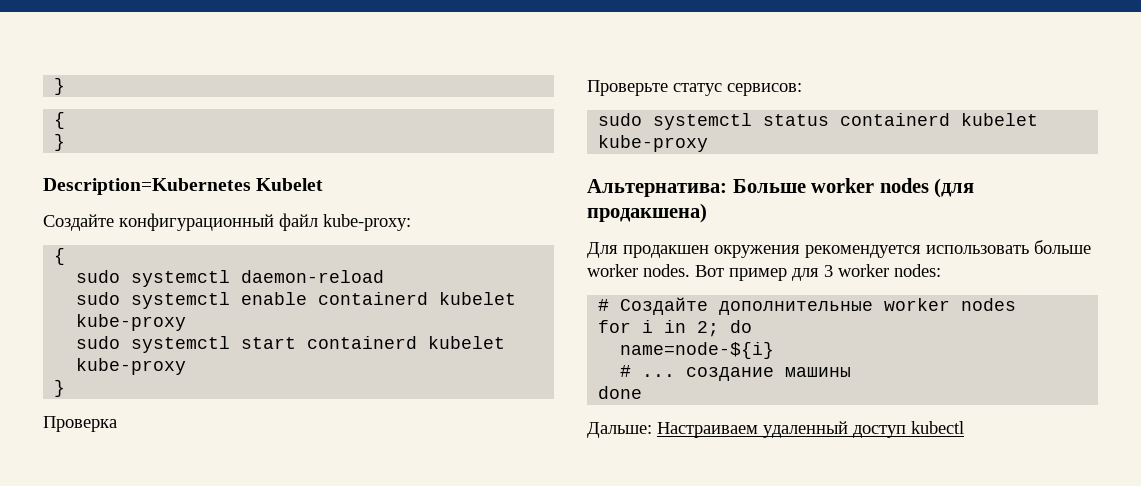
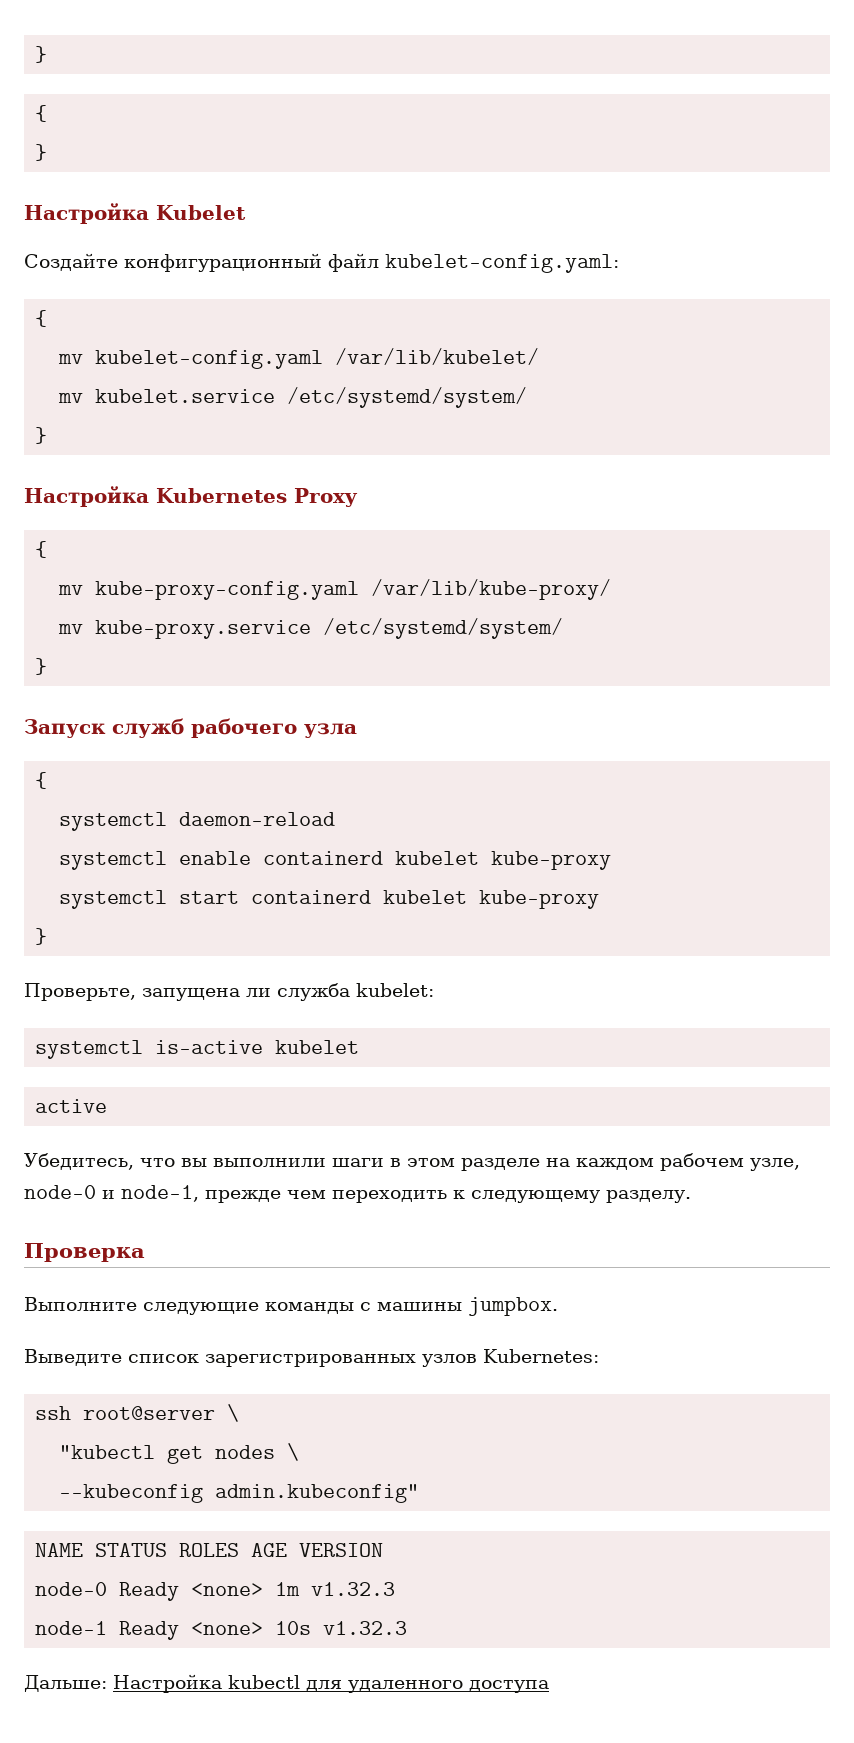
[43,178,251,195] Description=Kubernetes -> [24,203,149,224] Настройка
[323,214,411,231] [54,248,66,265] [76,270,121,283] kube-proxy: // { // sudo -> [385,254,619,273] [35,310,48,327] [58,348,540,369] [58,387,528,408] [35,427,48,444] [24,486,358,507] [35,541,48,558] [58,579,612,600] [58,618,564,639] [35,658,48,675] [24,718,357,738] [35,772,48,789] kubelet-config.yaml: // { // mv kubelet-config.yaml /var/lib/kubelet/ // mv kubelet.service /etc/systemd/system/ // } // Настройка Kubernetes Proxy // { // mv kube-proxy-config.yaml /var/lib/kube-proxy/ // mv kube-proxy.service /etc/systemd/system/ // } // Запуск служб рабочего узла // { //
[76,292,121,305] sudo -> (336, 819) none
[76,336,121,349] sudo -> (612, 860) none
[43,416,117,432] [587,80,802,96] [598,113,1039,130] [598,135,709,152] [587,178,975,198] [587,203,707,223] [587,240,1091,258] [587,264,941,281] [598,297,1017,315] [598,320,753,337] [620,342,775,359] [620,365,852,381] [598,386,643,399] [587,421,964,438] Проверка // Проверьте статус сервисов: // sudo systemctl status containerd kubelet kube-proxy // Альтернатива: Больше worker nodes (для продакшена) // Для продакшен окружения рекомендуется использовать больше worker nodes. Вот пример для 3 worker nodes: // # Создайте дополнительные worker nodes // for i in 2; do // name=node-${i} // # ... создание машины // done // Дальше: Настраиваем удаленный доступ kubectl -> [24,983,434,1001] [35,1040,360,1059] [35,1099,108,1113] [24,1153,800,1171] [24,1185,691,1203] [24,1243,145,1262] [24,1297,558,1316] [24,1349,599,1367] [35,1404,240,1422] [59,1443,300,1464] [59,1484,420,1503] [35,1543,384,1557] [35,1582,396,1601] [35,1621,408,1640] [24,1674,549,1693] Проверьте, запущена ли служба kubelet: // systemctl is-active kubelet // active // Убедитесь, что вы выполнили шаги в этом разделе на каждом рабочем узле, node-0 и node-1, прежде чем переходить к следующему разделу. // Проверка // Выполните следующие команды с машины jumpbox. // Выведите список зарегистрированных узлов Kubernetes: // ssh root@server \ // "kubectl get nodes \ // --kubeconfig admin.kubeconfig" // NAME STATUS ROLES AGE VERSION // node-0 Ready <none> 1m v1.32.3 // node-1 Ready <none> 10s v1.32.3 // Дальше: Настройка kubectl для удаленного доступа

